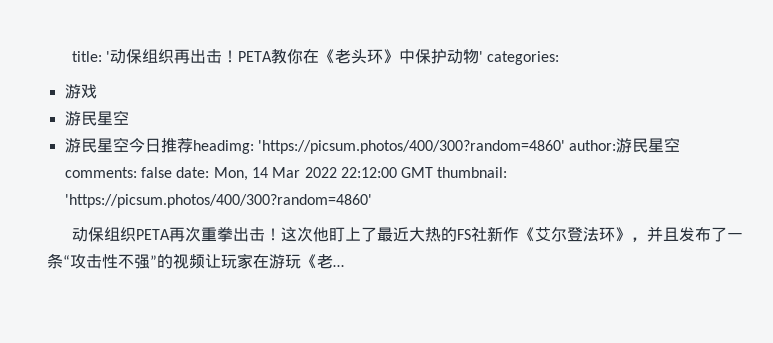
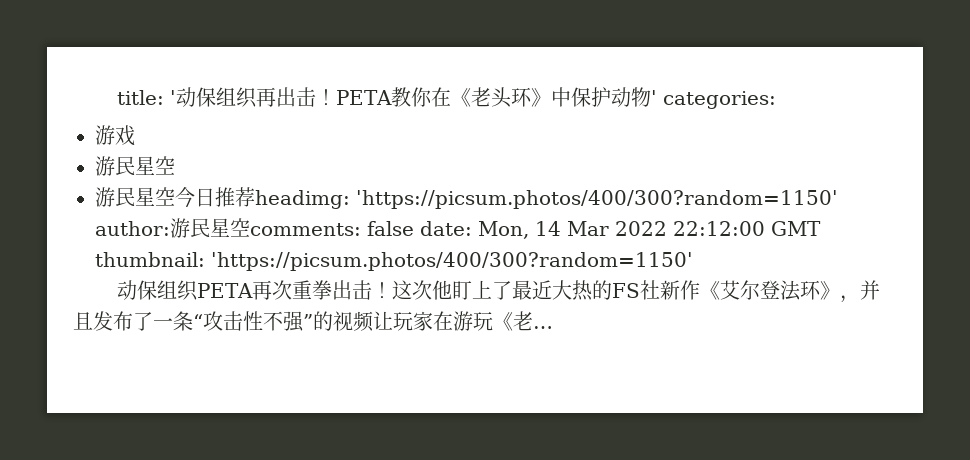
[257,140,565,154] 'https://picsum.photos/400/300?random=4860' -> [356,190,838,209] 'https://picsum.photos/400/300?random=1150'
[64,194,372,208] 'https://picsum.photos/400/300?random=4860' -> [211,252,693,271] 'https://picsum.photos/400/300?random=1150'

